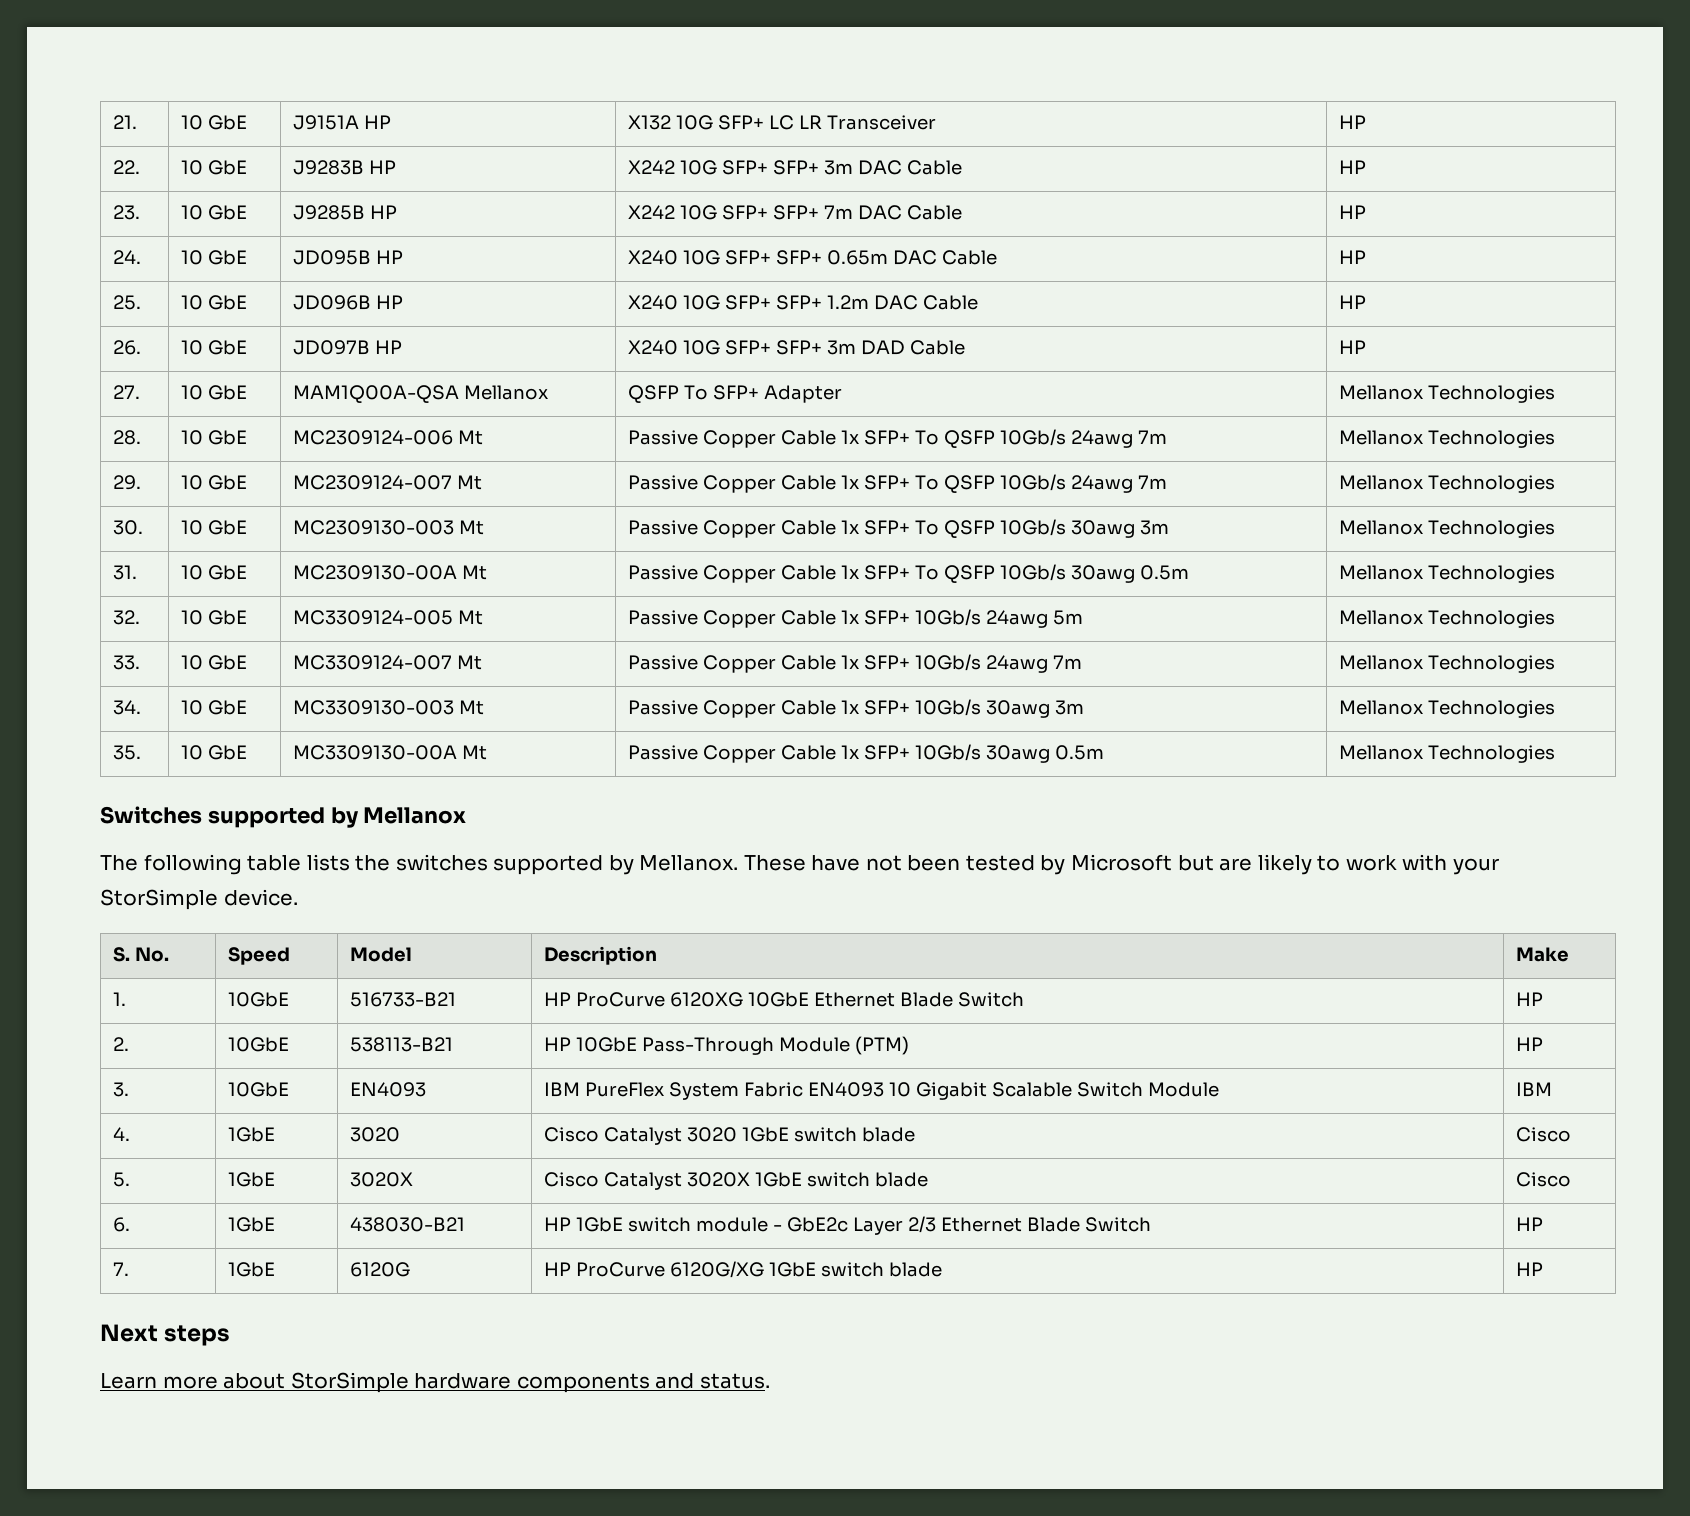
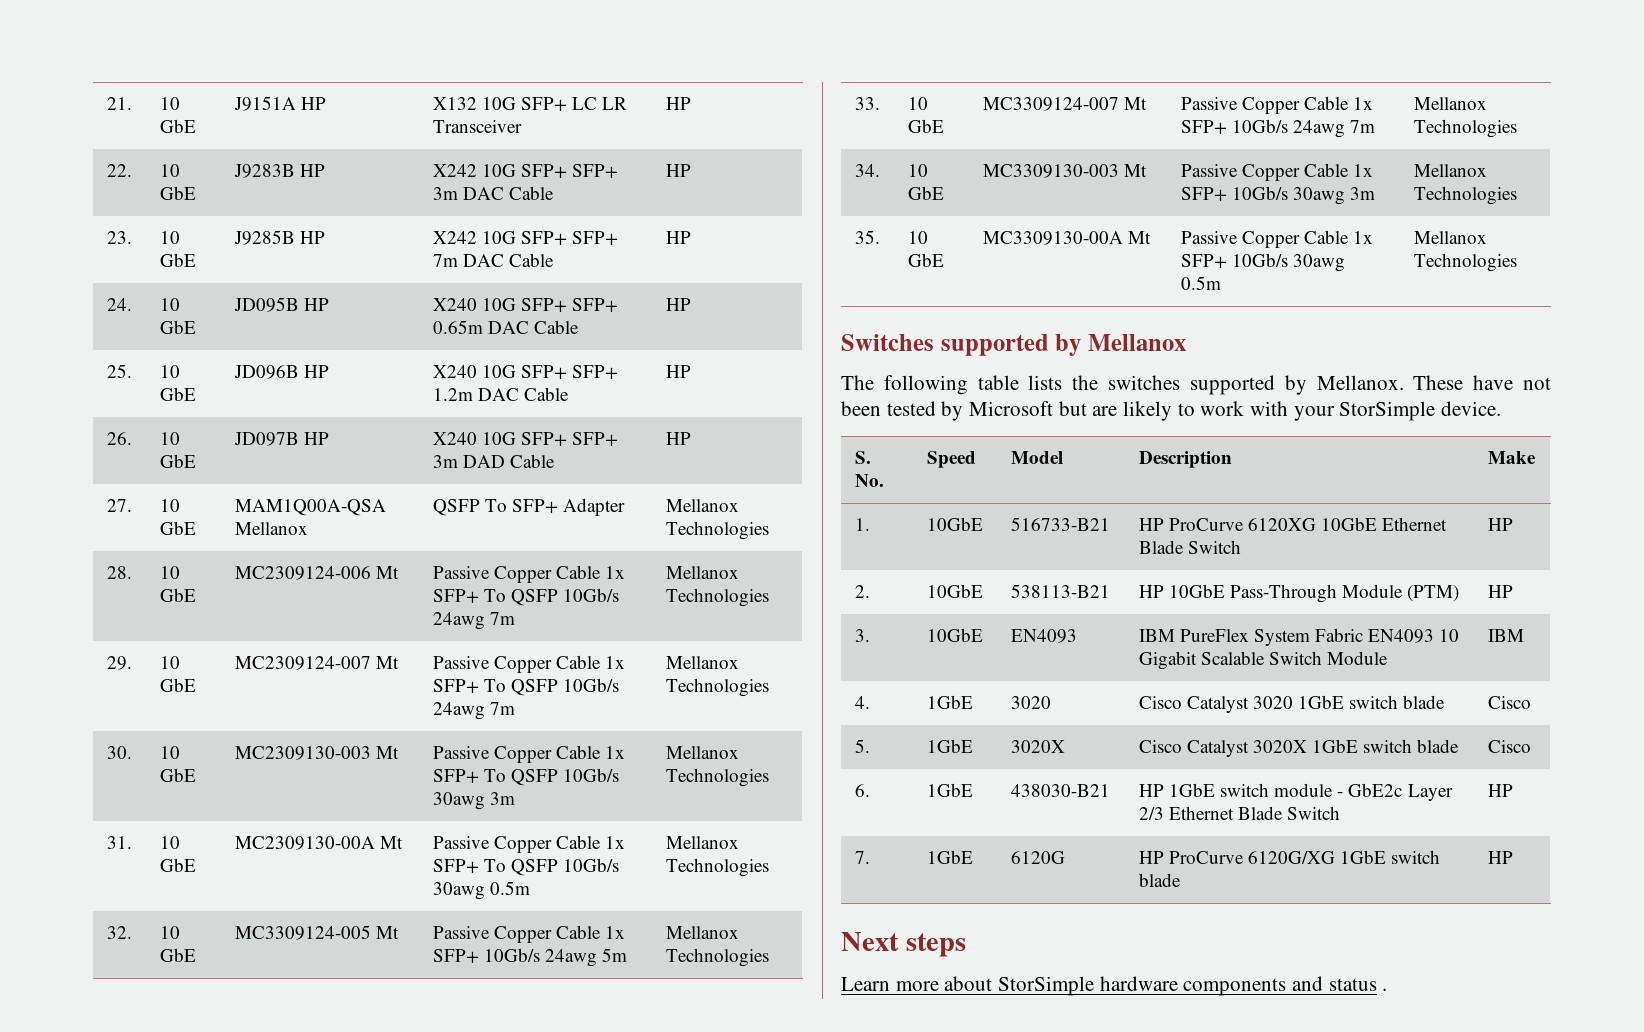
[699,1373,770,1389] status. -> [1328,978,1388,991] status .

